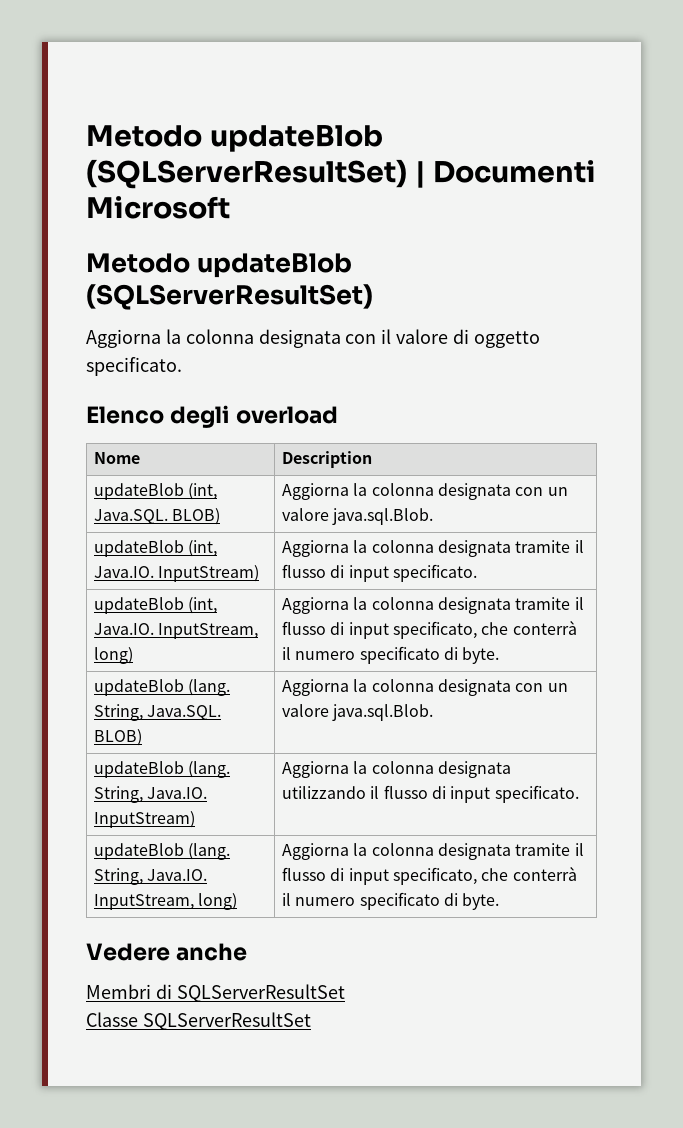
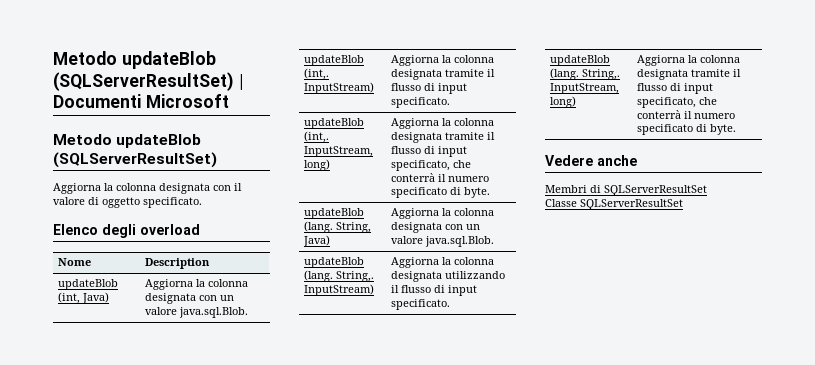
[94,508,221,525] [282,483,568,500] [282,508,434,525] [94,540,218,557] [94,566,155,578] Java.SQL. BLOB) | Aggiorna la colonna designata con un valore java.sql.Blob. // updateBlob (int, Java.IO. -> [82,292,110,304] [145,279,249,290] [145,293,235,304] [145,307,249,318] [304,55,365,66] [304,68,330,80] Java) | Aggiorna la colonna designata con un valore java.sql.Blob. // updateBlob (int,.
[188,597,218,614] [94,623,155,635] (int, Java.IO. -> [304,131,330,143] (int,.
[147,705,222,720] [94,729,143,746] Java.SQL. BLOB) -> [303,235,331,247] Java)
[94,786,208,803] String, Java.IO. -> [336,271,375,282] String,.
[94,868,208,885] String, Java.IO. -> [582,69,621,80] String,.

